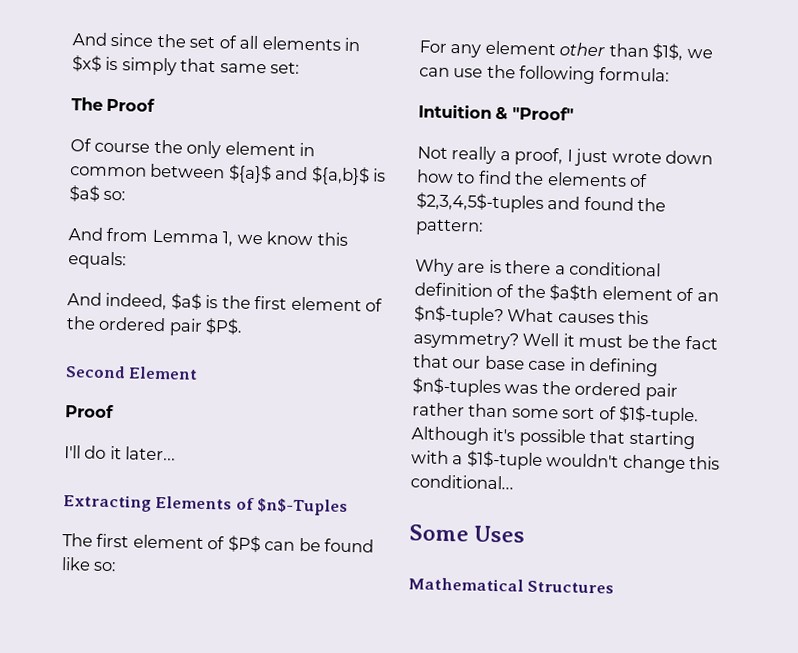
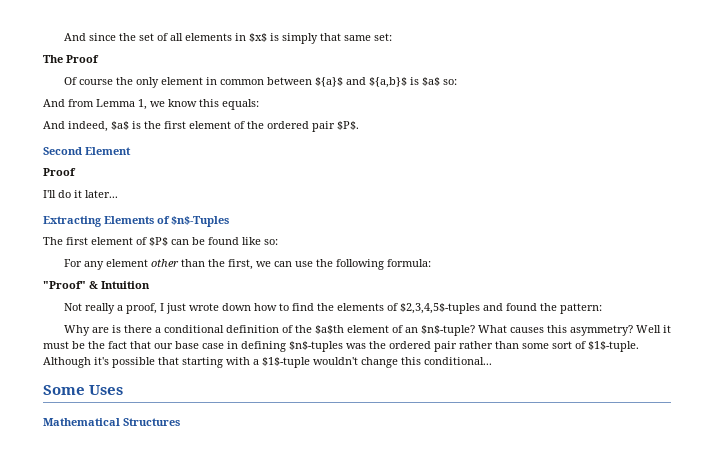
[652,43,684,61] $1$, -> [207,259,253,270] the first,
(670, 74) none -> [43,281,98,289] "Proof" &
[495,106,574,121] & "Proof" -> (150, 285) none

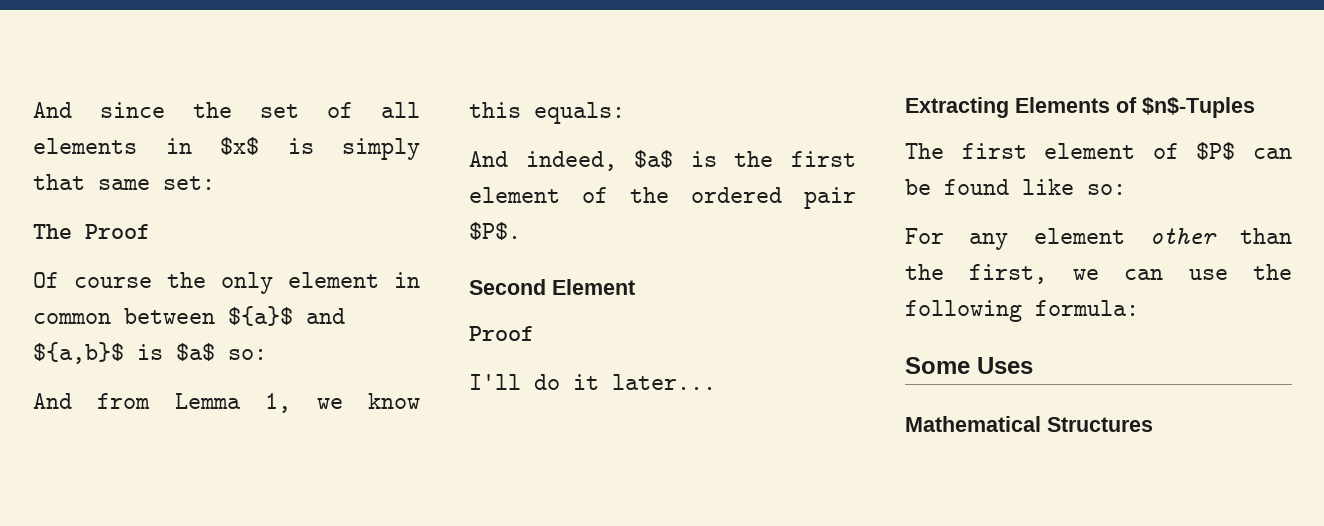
[43,281,150,289] [63,303,602,314] [63,325,671,336] [43,341,639,352] [43,357,492,368] // "Proof" & Intuition // Not really a proof, I just wrote down how to find the elements of $2,3,4,5$-tuples and found the pattern: // Why are is there a conditional definition of the $a$th element of an $n$-tuple? What causes this asymmetry? Well it must be the fact that our base case in defining $n$-tuples was the ordered pair rather than some sort of $1$-tuple. Although it's possible that starting with a $1$-tuple wouldn't change this conditional... -> (1139, 308) none

